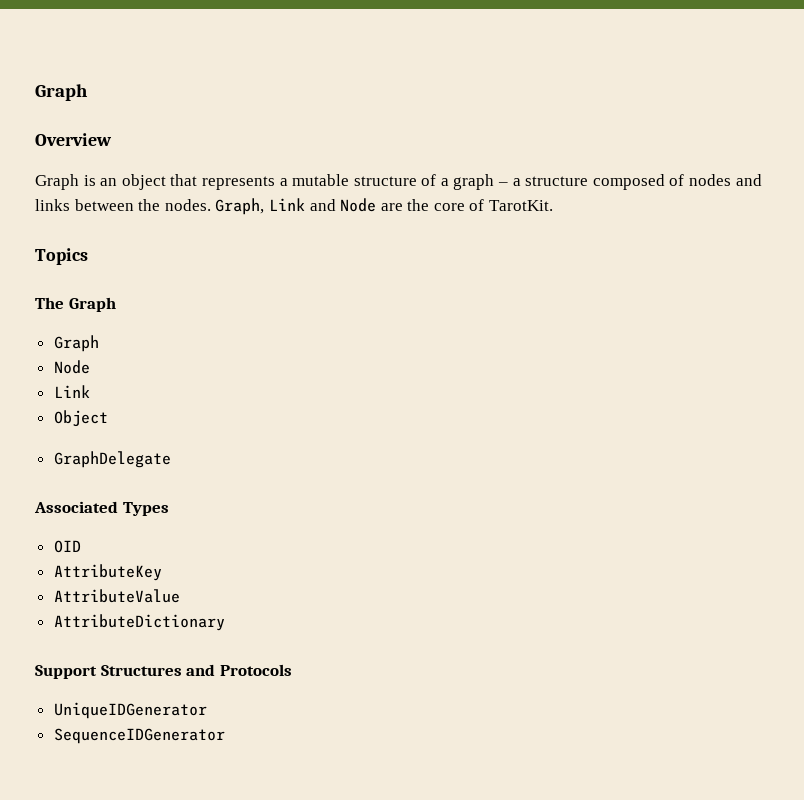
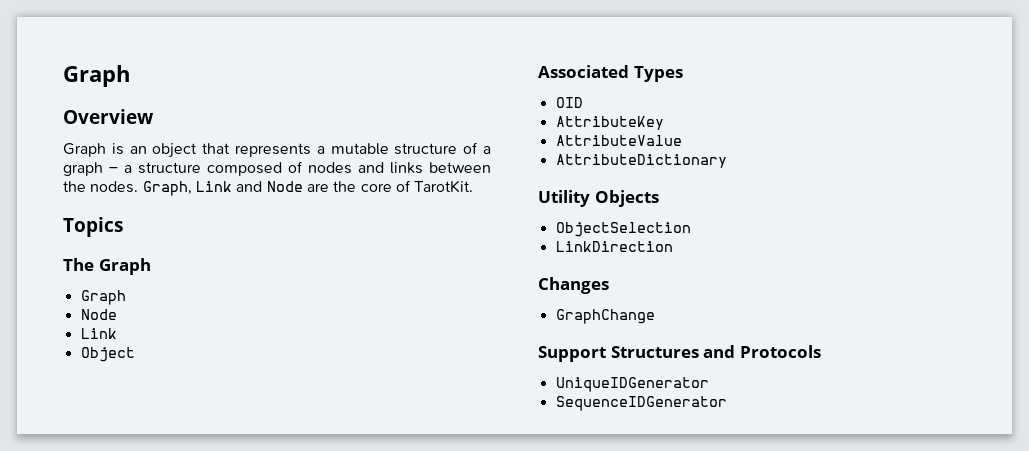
[53,451,171,468] // GraphDelegate -> (135, 354) none
(225, 622) none -> [538,190,659,207] [555,222,691,237] [555,241,673,252] [538,277,609,294] [555,309,655,324] // Utility Objects // ObjectSelection // LinkDirection // Changes // GraphChange

